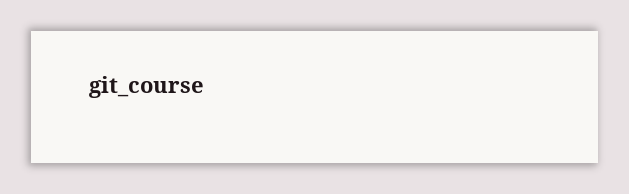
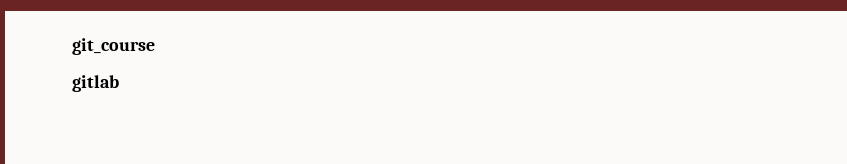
(204, 87) none -> [72,75,119,92] // gitlab

